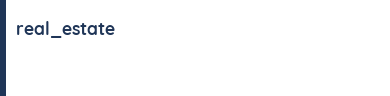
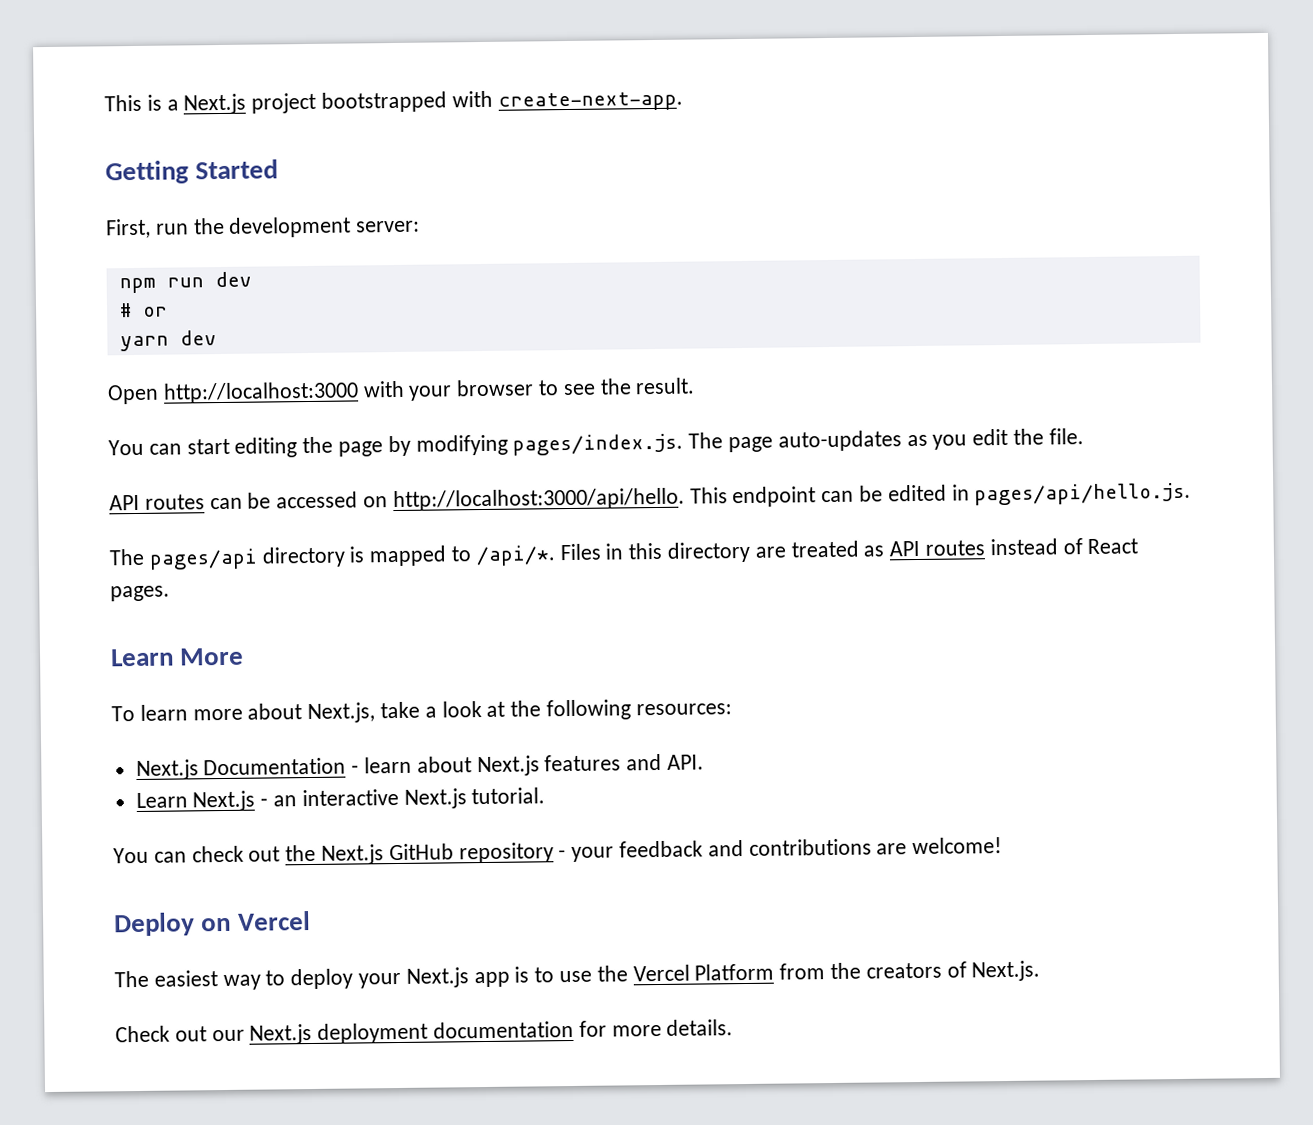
[16,21,115,38] real_estate -> [104,90,683,115] [105,159,279,185] [106,216,421,239] [118,271,252,294] [118,303,168,318] [119,330,217,352] [107,377,696,405] [108,428,1084,458] [109,482,1192,512] [109,538,1139,570] [110,585,170,602] [110,647,245,667] [111,699,732,724] [135,753,705,781] [135,787,546,812] [113,837,1003,865] [114,911,311,937] [114,960,1041,991] [115,1019,734,1045] This is a Next.js project bootstrapped with create-next-app. // Getting Started // First, run the development server: // npm run dev // # or // yarn dev // Open http://localhost:3000 with your browser to see the result. // You can start editing the page by modifying pages/index.js. The page auto-updates as you edit the file. // API routes can be accessed on http://localhost:3000/api/hello. This endpoint can be edited in pages/api/hello.js. // The pages/api directory is mapped to /api/*. Files in this directory are treated as API routes instead of React pages. // Learn More // To learn more about Next.js, take a look at the following resources: // Next.js Documentation - learn about Next.js features and API. // Learn Next.js - an interactive Next.js tutorial. // You can check out the Next.js GitHub repository - your feedback and contributions are welcome! // Deploy on Vercel // The easiest way to deploy your Next.js app is to use the Vercel Platform from the creators of Next.js. // Check out our Next.js deployment documentation for more details.

